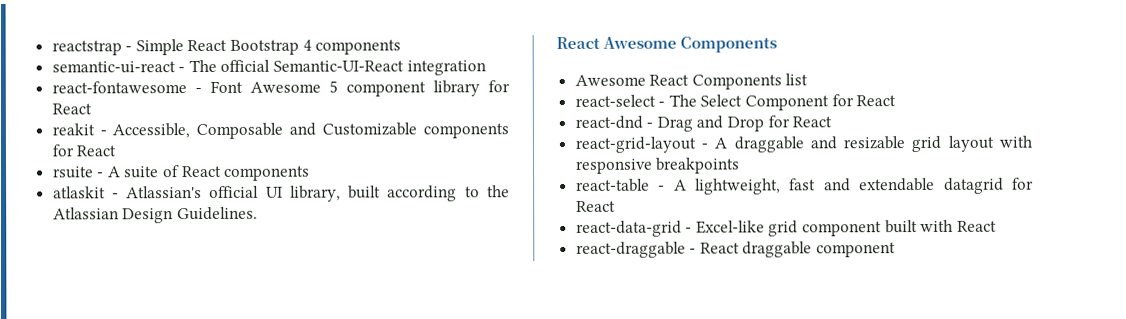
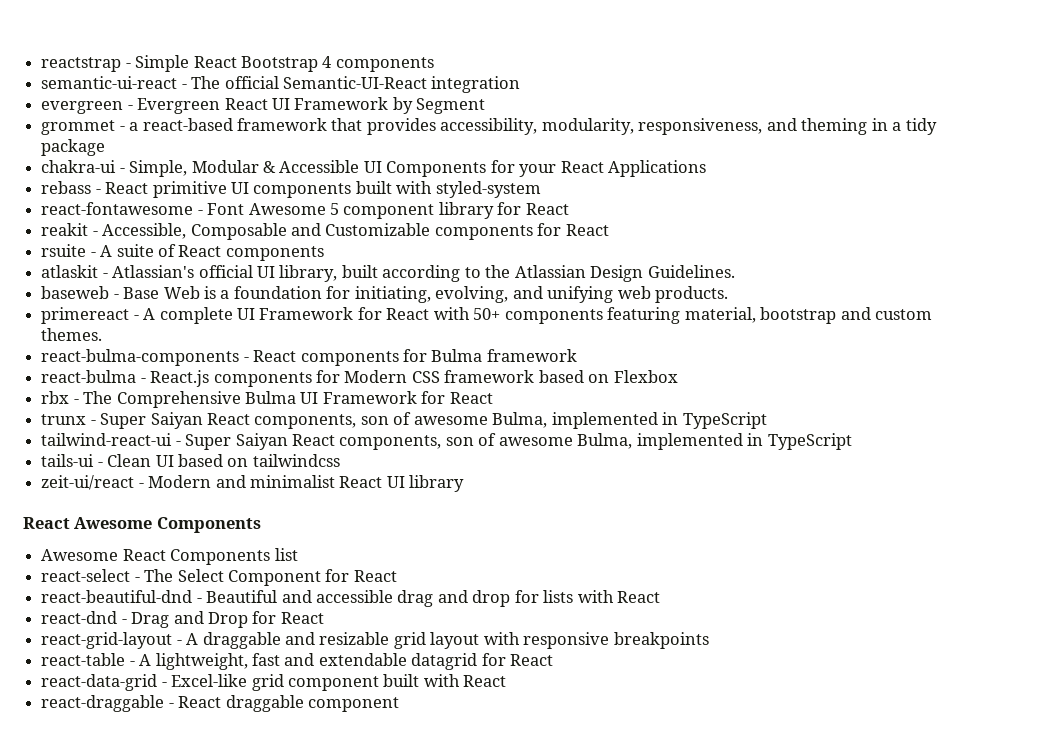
(486, 68) none -> [41,97,486,114] [41,118,937,135] [41,139,106,156] [41,160,707,177] [41,181,541,198] // evergreen - Evergreen React UI Framework by Segment // grommet - a react-based framework that provides accessibility, modularity, responsiveness, and theming in a tidy package // chakra-ui - Simple, Modular & Accessible UI Components for your React Applications // rebass - React primitive UI components built with styled-system
(258, 213) none -> [41,286,729,303] [41,307,932,324] [41,328,103,341] [41,349,577,366] [41,370,678,387] [41,391,493,408] [41,412,767,429] [41,433,852,450] [41,454,340,467] [41,475,465,492] // baseweb - Base Web is a foundation for initiating, evolving, and unifying web products. // primereact - A complete UI Framework for React with 50+ components featuring material, bootstrap and custom themes. // react-bulma-components - React components for Bulma framework // react-bulma - React.js components for Modern CSS framework based on Flexbox // rbx - The Comprehensive Bulma UI Framework for React // trunx - Super Saiyan React components, son of awesome Bulma, implemented in TypeScript // tailwind-react-ui - Super Saiyan React components, son of awesome Bulma, implemented in TypeScript // tails-ui - Clean UI based on tailwindcss // zeit-ui/react - Modern and minimalist React UI library
(897, 101) none -> [41,590,661,607] // react-beautiful-dnd - Beautiful and accessible drag and drop for lists with React

